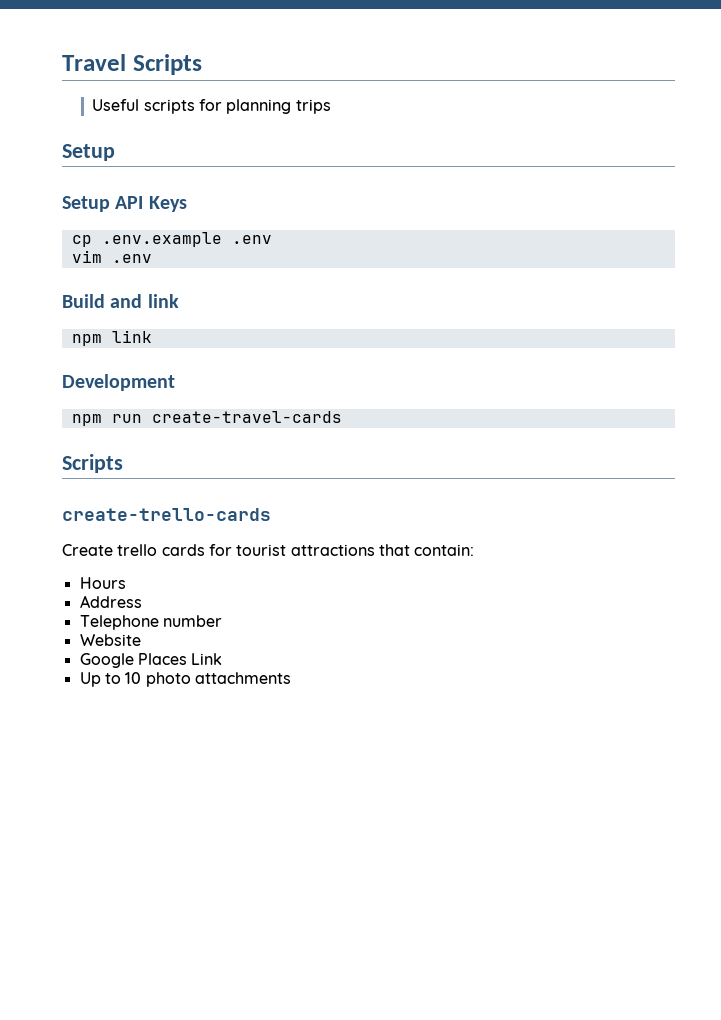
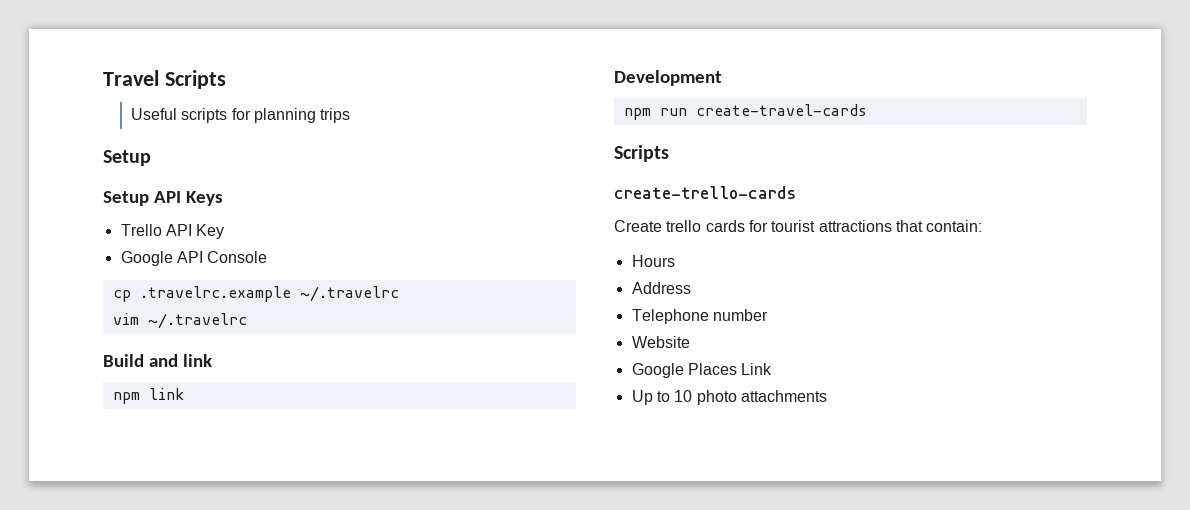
(187, 204) none -> [120,224,225,239] [120,251,268,266] // Trello API Key // Google API Console
[101,232,272,247] .env.example .env -> [139,286,399,302] .travelrc.example ~/.travelrc
[111,254,152,263] .env -> [147,313,247,329] ~/.travelrc

